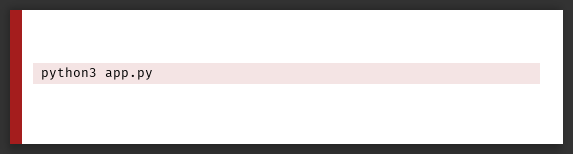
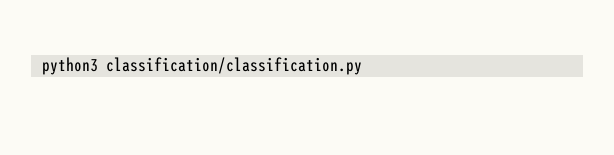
[104,70,153,80] app.py -> [105,57,362,75] classification/classification.py

